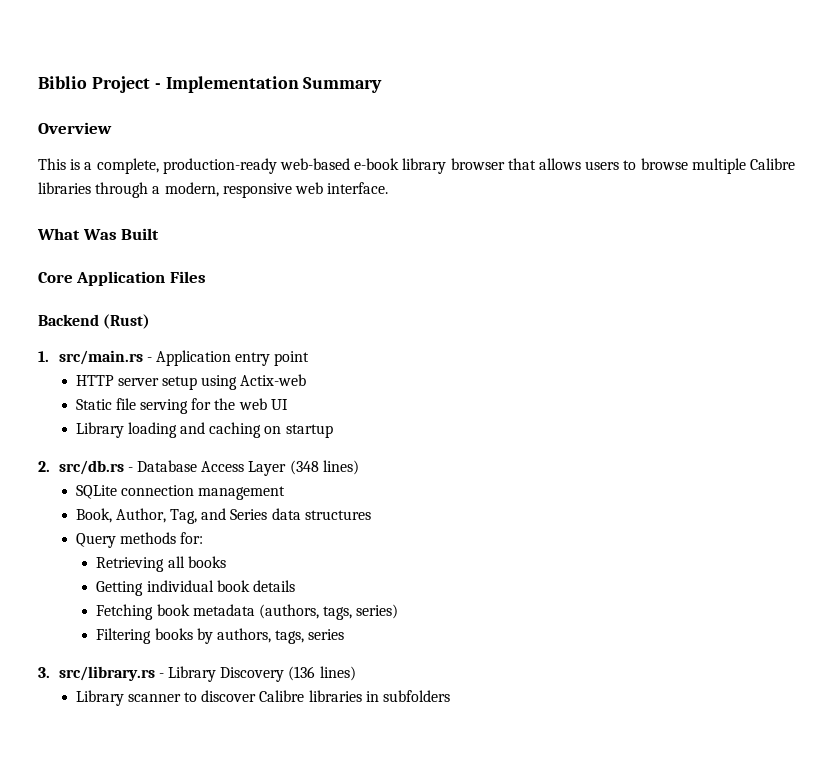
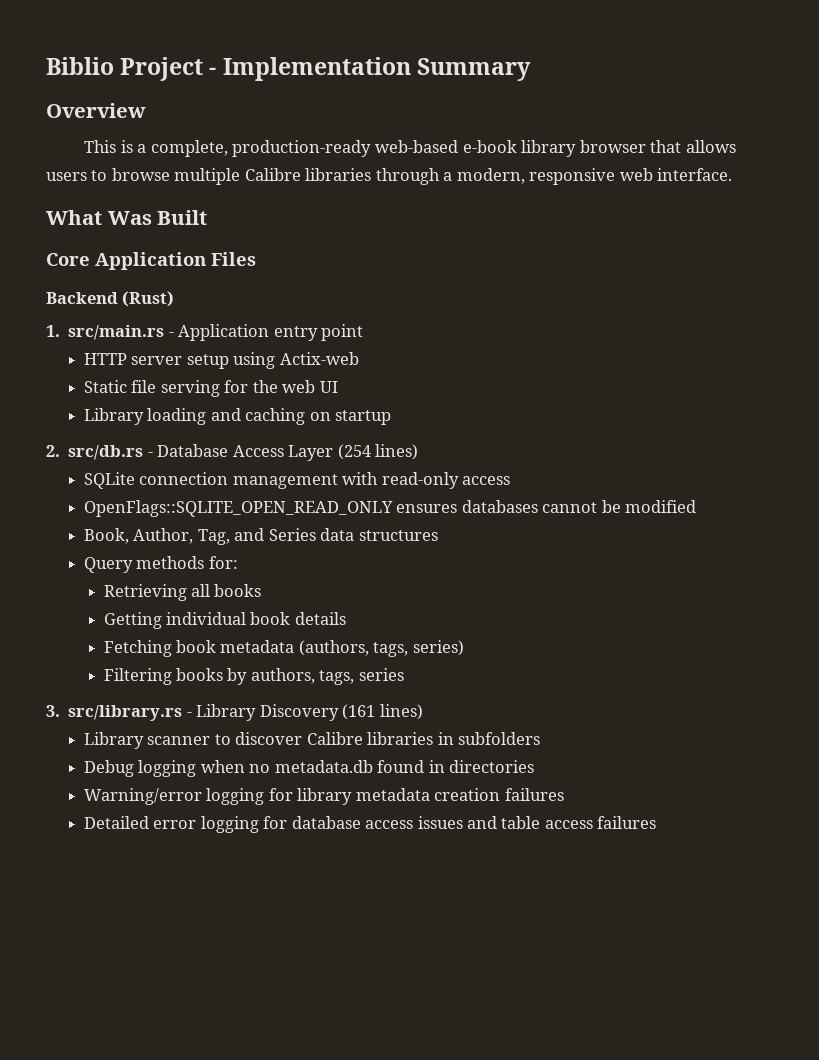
[289,460,319,475] (348 -> [337,444,371,460] (254
(286, 493) none -> [342,472,511,489] [83,500,697,517] with read-only access // OpenFlags::SQLITE_OPEN_READ_ONLY ensures databases cannot be modified
[288,666,316,681] (136 -> [342,704,376,720] (161
(451, 696) none -> [83,760,535,777] [83,788,564,805] [83,816,657,833] // Debug logging when no metadata.db found in directories // Warning/error logging for library metadata creation failures // Detailed error logging for database access issues and table access failures

